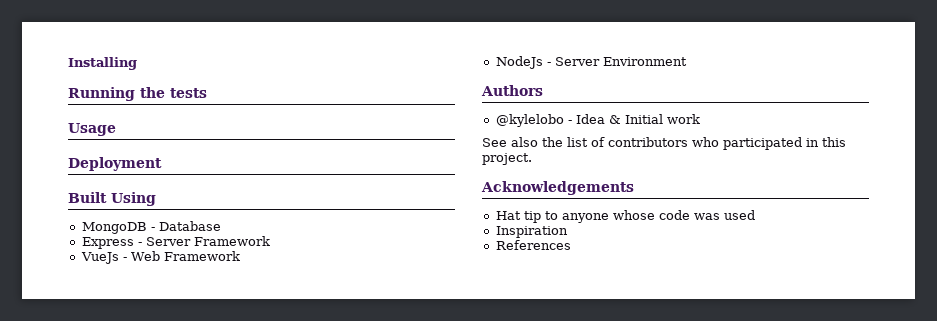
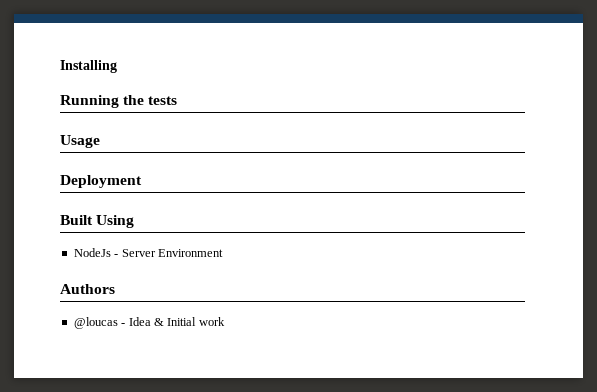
[81,221,221,234] [81,236,270,249] [80,251,240,264] // MongoDB - Database // Express - Server Framework // VueJs - Web Framework -> (135, 221) none
[495,114,564,127] @kylelobo -> [73,317,118,329] @loucas
[482,137,846,150] [482,153,532,165] [481,181,634,195] [495,210,755,223] [495,226,568,238] [495,240,571,250] // See also the list of contributors who participated in this project. // Acknowledgements // Hat tip to anyone whose code was used // Inspiration // References -> (225, 321) none

